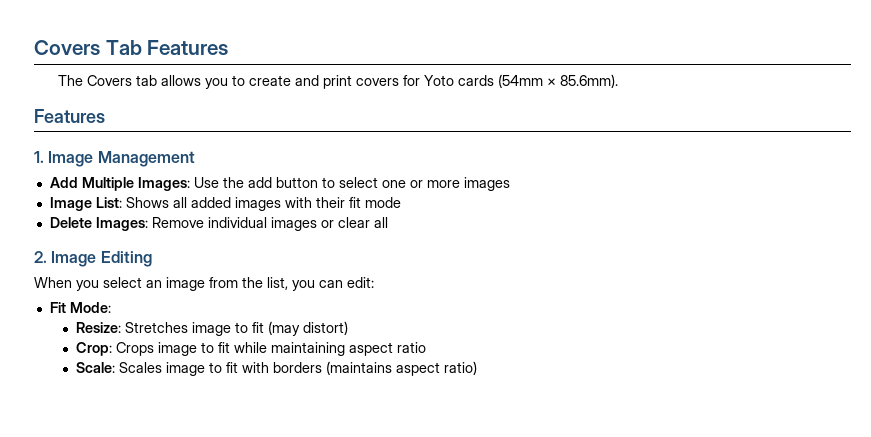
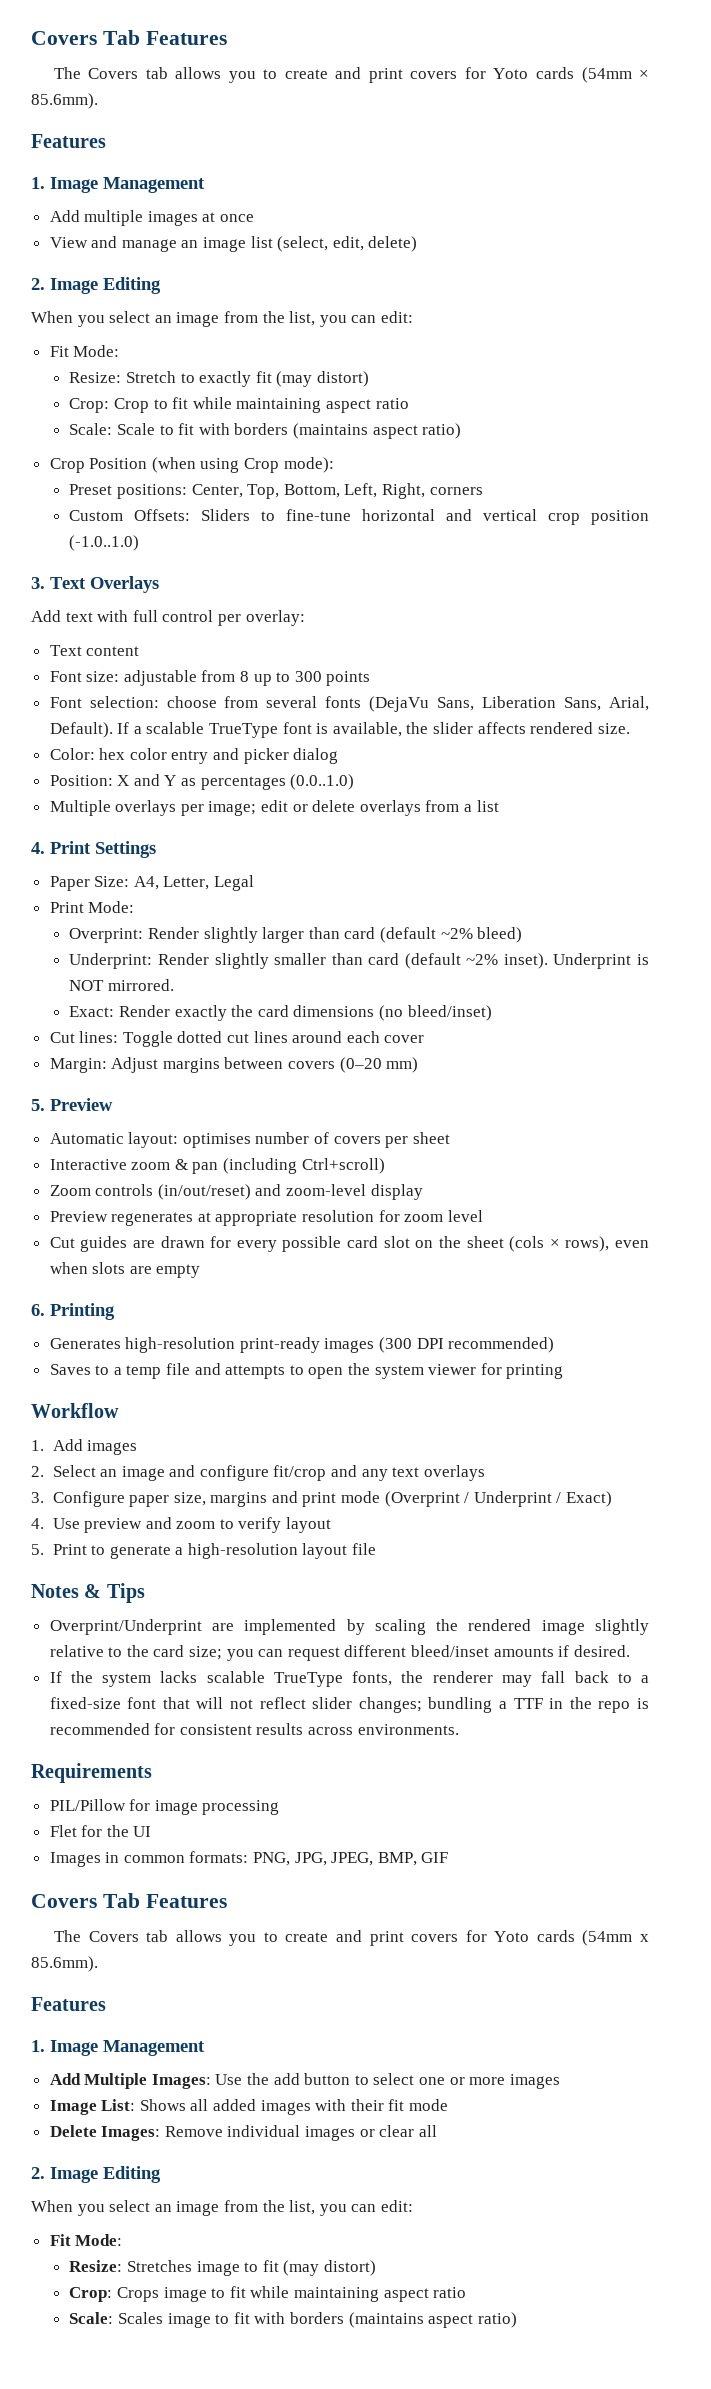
(195, 159) none -> [49,210,255,226] [49,236,418,252] [31,277,161,294] [31,311,413,327] [49,345,120,357] [69,371,370,387] [69,397,409,413] [69,423,462,439] [49,457,334,473] [69,483,483,499] [69,509,649,525] [69,535,140,551] [31,576,159,593] [31,610,305,626] [49,645,140,656] [49,670,371,686] [49,696,649,712] [49,722,630,738] [49,748,339,764] [49,774,355,790] [49,800,499,816] [31,841,156,858] [49,875,255,891] [49,901,135,913] [69,927,523,943] [69,953,650,969] [69,979,175,991] [69,1005,492,1021] [49,1031,425,1047] [49,1057,419,1073] [31,1098,113,1111] [49,1132,450,1148] [49,1158,385,1174] [49,1184,423,1200] [49,1210,483,1226] [49,1236,649,1252] [49,1262,201,1278] [31,1303,115,1320] [49,1337,555,1353] [49,1363,564,1379] [31,1403,119,1418] [31,1439,138,1455] [31,1465,485,1481] [31,1491,612,1507] [31,1517,332,1533] [31,1543,377,1559] [31,1583,145,1603] [49,1619,649,1635] [49,1645,630,1661] [49,1671,649,1687] [49,1697,649,1713] [49,1723,459,1735] [31,1763,152,1783] [49,1799,280,1815] [49,1825,152,1837] [49,1851,449,1867] [31,1893,227,1908] [53,1930,649,1946] [31,1956,98,1972] [31,1997,106,2011] [31,2040,205,2056] // Add multiple images at once // View and manage an image list (select, edit, delete) // 2. Image Editing // When you select an image from the list, you can edit: // Fit Mode: // Resize: Stretch to exactly fit (may distort) // Crop: Crop to fit while maintaining aspect ratio // Scale: Scale to fit with borders (maintains aspect ratio) // Crop Position (when using Crop mode): // Preset positions: Center, Top, Bottom, Left, Right, corners // Custom Offsets: Sliders to fine-tune horizontal and vertical crop position (-1.0..1.0) // 3. Text Overlays // Add text with full control per overlay: // Text content // Font size: adjustable from 8 up to 300 points // Font selection: choose from several fonts (DejaVu Sans, Liberation Sans, Arial, Default). If a scalable TrueType font is available, the slider affects rendered size. // Color: hex color entry and picker dialog // Position: X and Y as percentages (0.0..1.0) // Multiple overlays per image; edit or delete overlays from a list // 4. Print Settings // Paper Size: A4, Letter, Legal // Print Mode: // Overprint: Render slightly larger than card (default ~2% bleed) // Underprint: Render slightly smaller than card (default ~2% inset). Underprint is NOT mirrored. // Exact: Render exactly the card dimensions (no bleed/inset) // Cut lines: Toggle dotted cut lines around each cover // Margin: Adjust margins between covers (0–20 mm) // 5. Preview // Automatic layout: optimises number of covers per sheet // Interactive zoom & pan (including Ctrl+scroll) // Zoom controls (in/out/reset) and zoom-level display // Preview regenerates at appropriate resolution for zoom level // Cut guides are drawn for every possible card slot on the sheet (cols × rows), even when slots are empty // 6. Printing // Generates high-resolution print-ready images (300 DPI recommended) // Saves to a temp file and attempts to open the system viewer for printing // Workflow // 1. Add images // 2. Select an image and configure fit/crop and any text overlays // 3. Configure paper size, margins and print mode (Overprint / Underprint / Exact) // 4. Use preview and zoom to verify layout // 5. Print to generate a high-resolution layout file // Notes & Tips // Overprint/Underprint are implemented by scaling the rendered image slightly relative to the card size; you can request different bleed/inset amounts if desired. // If the system lacks scalable TrueType fonts, the renderer may fall back to a fixed-size font that will not reflect slider changes; bundling a TTF in the repo is recommended for consistent results across environments. // Requirements // PIL/Pillow for image processing // Flet for the UI // Images in common formats: PNG, JPG, JPEG, BMP, GIF // Covers Tab Features // The Covers tab allows you to create and print covers for Yoto cards (54mm x 85.6mm). // Features // 1. Image Management

